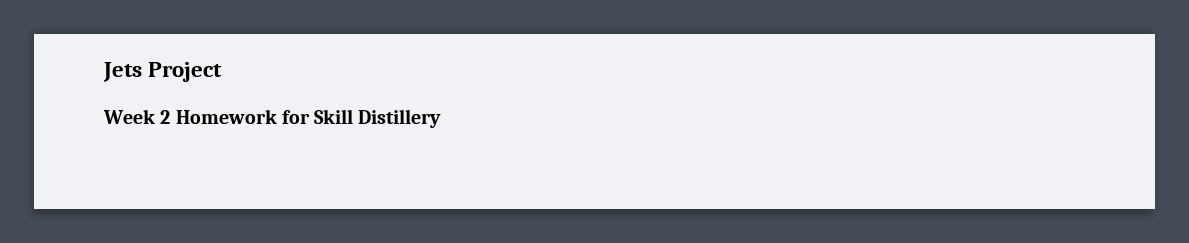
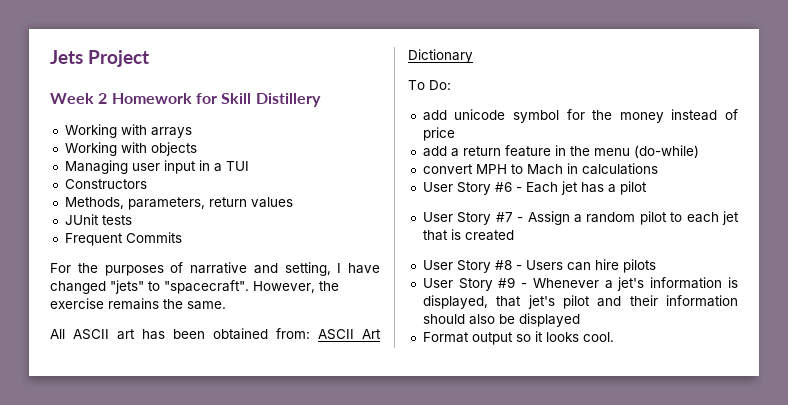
(442, 118) none -> [64,124,192,138] [64,142,197,156] [64,160,249,174] [64,179,147,189] [64,197,293,210] [64,214,132,225] [64,232,182,246] [50,262,380,276] [50,280,339,294] [50,298,226,310] [50,328,381,340] [408,49,473,63] [408,80,451,90] [422,109,738,123] [422,127,455,141] [422,145,699,158] [422,163,658,175] [422,181,647,195] [422,211,739,225] [422,229,514,241] [422,259,656,273] [422,277,738,291] [422,295,738,309] [422,313,580,327] [422,331,614,345] // Working with arrays // Working with objects // Managing user input in a TUI // Constructors // Methods, parameters, return values // JUnit tests // Frequent Commits // For the purposes of narrative and setting, I have changed "jets" to "spacecraft". However, the exercise remains the same. // All ASCII art has been obtained from: ASCII Art Dictionary // To Do: // add unicode symbol for the money instead of price // add a return feature in the menu (do-while) // convert MPH to Mach in calculations // User Story #6 - Each jet has a pilot // User Story #7 - Assign a random pilot to each jet that is created // User Story #8 - Users can hire pilots // User Story #9 - Whenever a jet's information is displayed, that jet's pilot and their information should also be displayed // Format output so it looks cool.

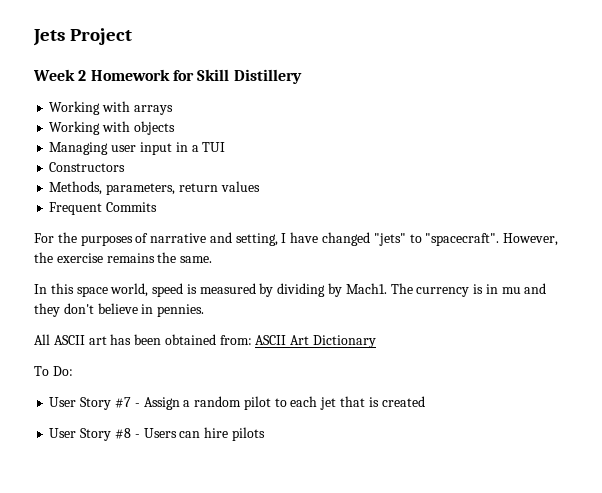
[64,214,132,225] // JUnit tests -> (260, 186) none
(226, 305) none -> [34,283,547,297] [34,303,205,317] // In this space world, speed is measured by dividing by Mach1. The currency is in mu and they don't believe in pennies.
[422,109,738,123] [422,127,455,141] [422,145,699,158] [422,163,658,175] [422,181,647,195] // add unicode symbol for the money instead of price // add a return feature in the menu (do-while) // convert MPH to Mach in calculations // User Story #6 - Each jet has a pilot -> (73, 371) none
[422,277,738,291] [422,295,738,309] [422,313,580,327] [422,331,614,345] // User Story #9 - Whenever a jet's information is displayed, that jet's pilot and their information should also be displayed // Format output so it looks cool. -> (265, 434) none

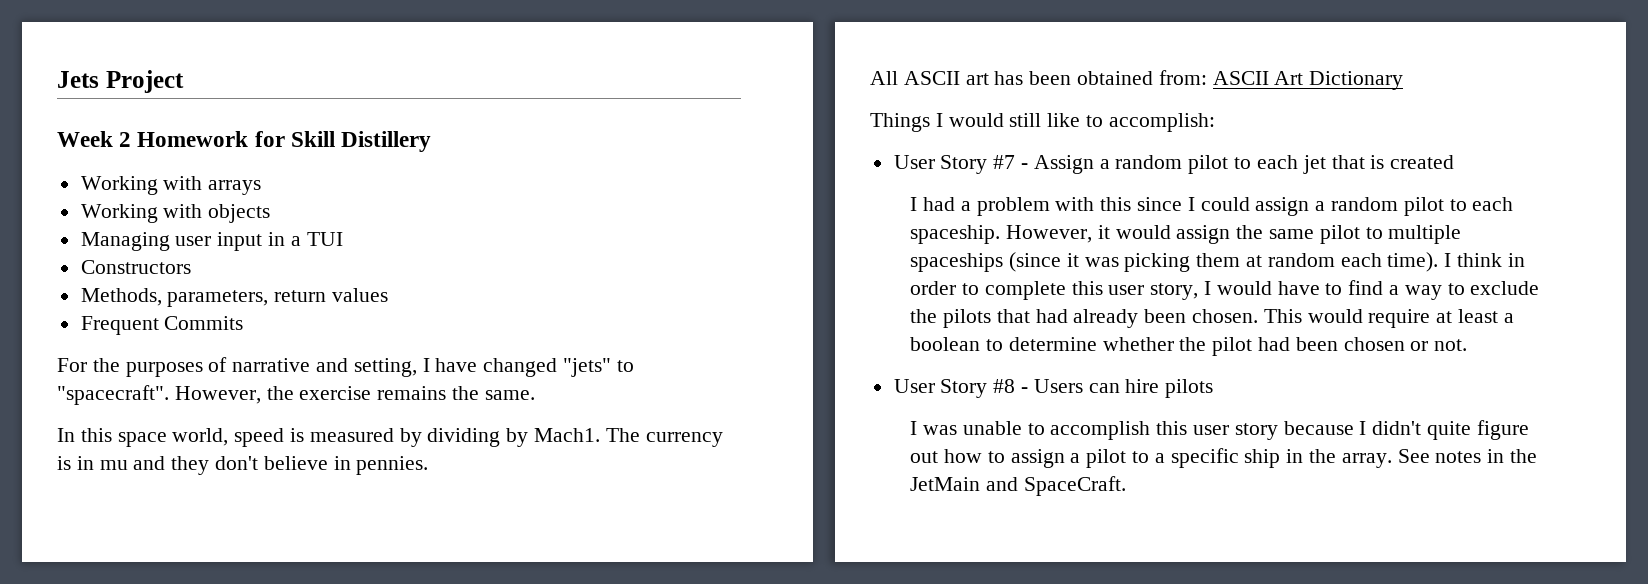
[34,366,73,376] To Do: -> [870,113,1215,132] Things I would still like to accomplish:
(425, 401) none -> [910,197,1514,216] [910,225,1462,244] [910,252,1525,272] [910,280,1540,300] [910,309,1514,328] [910,337,1468,356] // I had a problem with this since I could assign a random pilot to each spaceship. However, it would assign the same pilot to multiple spaceships (since it was picking them at random each time). I think in order to complete this user story, I would have to find a way to exclude the pilots that had already been chosen. This would require at least a boolean to determine whether the pilot had been chosen or not.
(265, 434) none -> [910,420,1529,440] [910,448,1537,468] [910,476,1126,496] // I was unable to accomplish this user story because I didn't quite figure out how to assign a pilot to a specific ship in the array. See notes in the JetMain and SpaceCraft.

